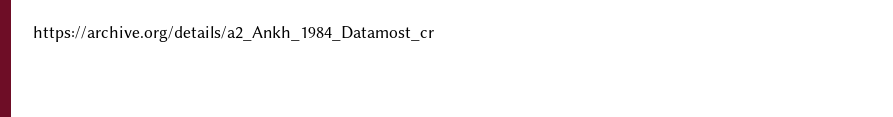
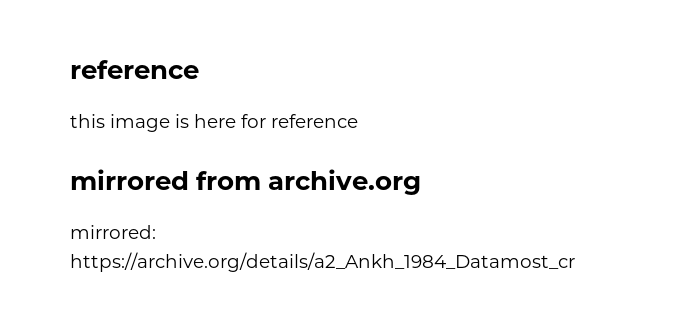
(33, 34) none -> [70,60,199,79] [70,114,358,132] [70,169,422,195] [70,225,156,239] reference // this image is here for reference // mirrored from archive.org // mirrored:

